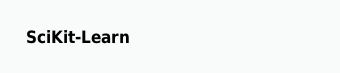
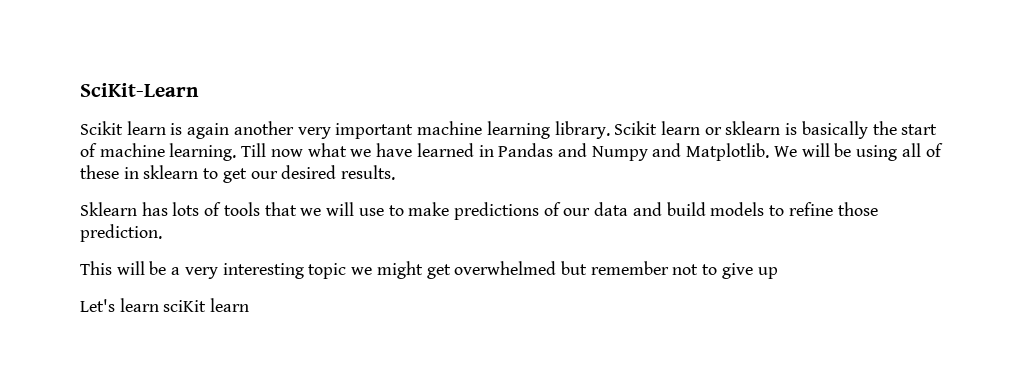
(130, 37) none -> [80,121,938,139] [80,143,943,161] [80,165,396,183] [80,202,878,220] [80,224,162,242] [80,261,778,279] [80,298,250,312] // Scikit learn is again another very important machine learning library. Scikit learn or sklearn is basically the start of machine learning. Till now what we have learned in Pandas and Numpy and Matplotlib. We will be using all of these in sklearn to get our desired results. // Sklearn has lots of tools that we will use to make predictions of our data and build models to refine those prediction. // This will be a very interesting topic we might get overwhelmed but remember not to give up // Let's learn sciKit learn

